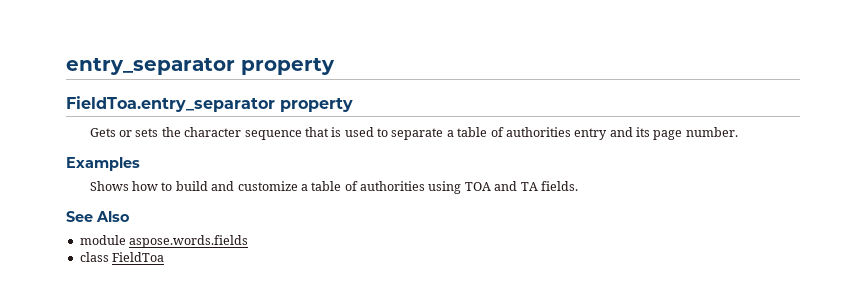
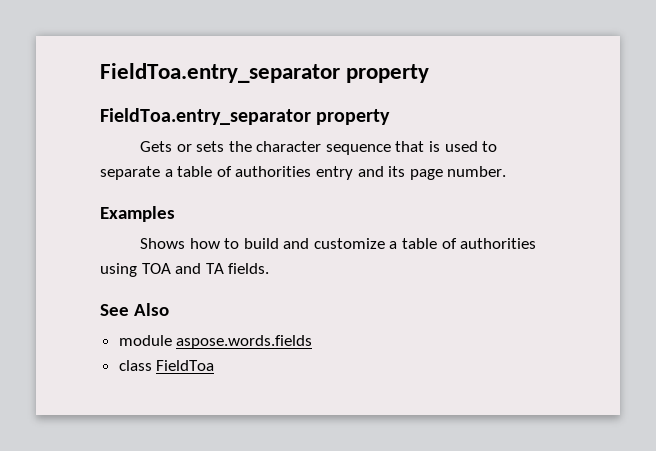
[66,57,235,75] entry_separator -> [100,63,340,83] FieldToa.entry_separator

